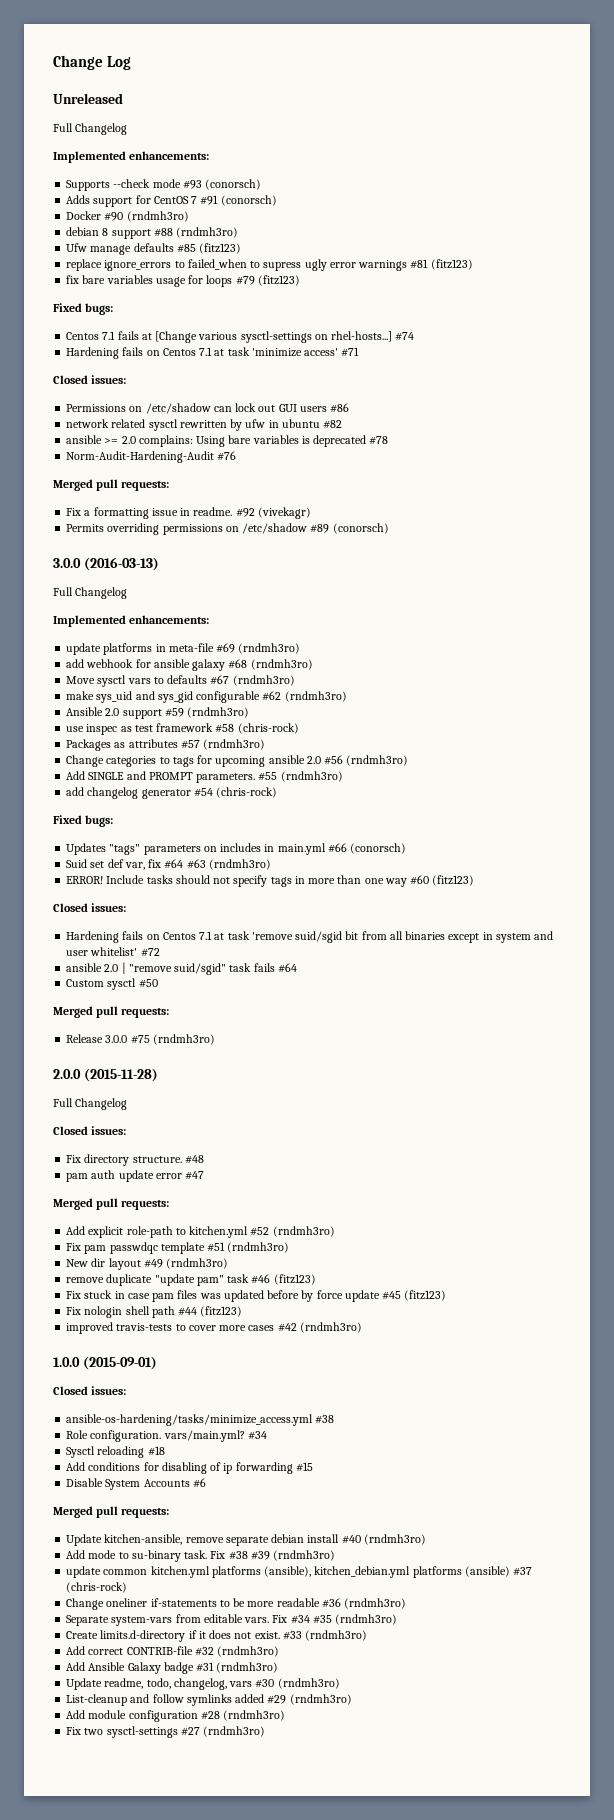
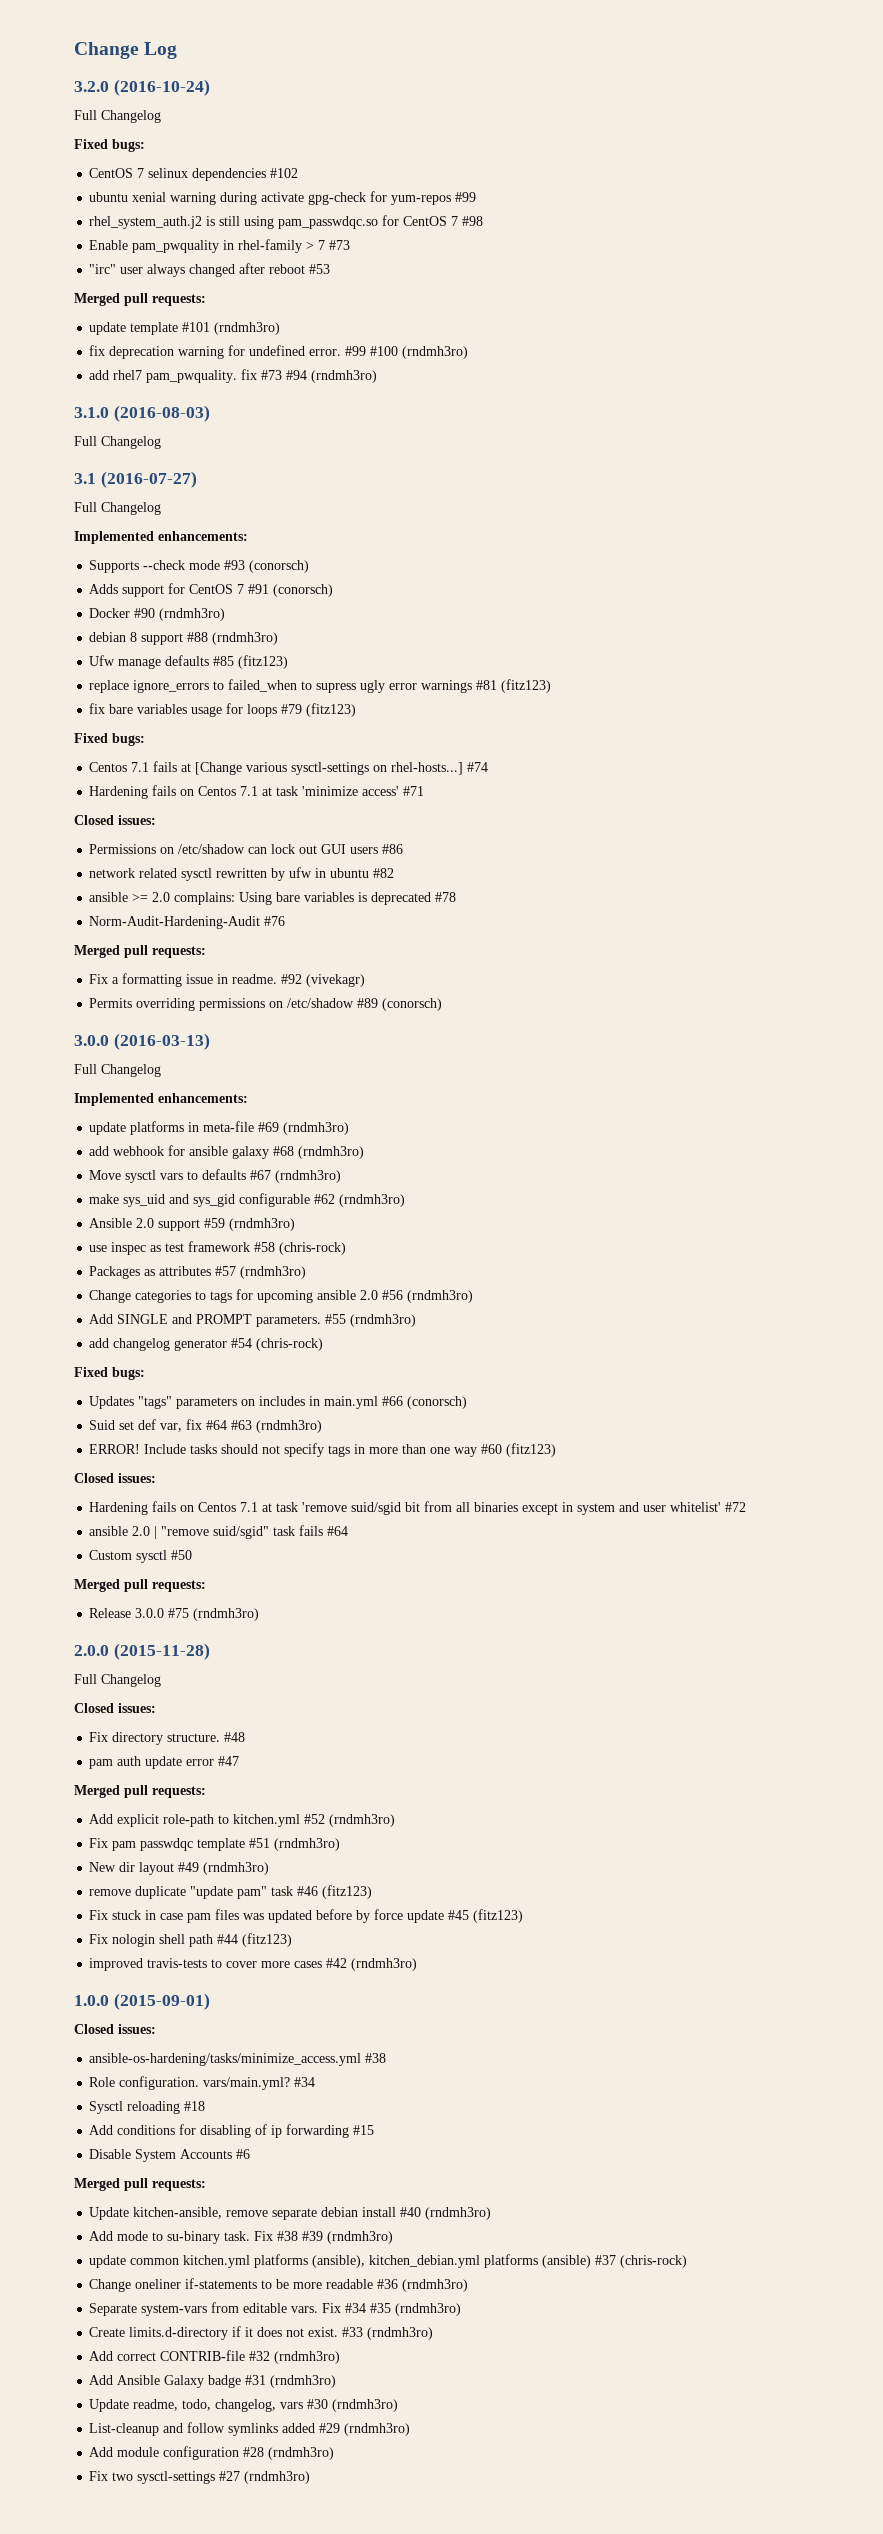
[53,93,123,104] Unreleased -> [74,79,210,96] [74,110,161,123] [74,139,145,152] [89,168,299,181] [89,191,477,205] [89,215,484,229] [89,239,351,253] [89,263,331,277] [74,293,206,306] [89,322,281,335] [89,345,469,359] [89,369,378,383] [74,405,210,422] [74,436,161,449] [74,471,197,488] 3.2.0 (2016-10-24) // Full Changelog // Fixed bugs: // CentOS 7 selinux dependencies #102 // ubuntu xenial warning during activate gpg-check for yum-repos #99 // rhel_system_auth.j2 is still using pam_passwdqc.so for CentOS 7 #98 // Enable pam_pwquality in rhel-family > 7 #73 // "irc" user always changed after reboot #53 // Merged pull requests: // update template #101 (rndmh3ro) // fix deprecation warning for undefined error. #99 #100 (rndmh3ro) // add rhel7 pam_pwquality. fix #73 #94 (rndmh3ro) // 3.1.0 (2016-08-03) // Full Changelog // 3.1 (2016-07-27)

